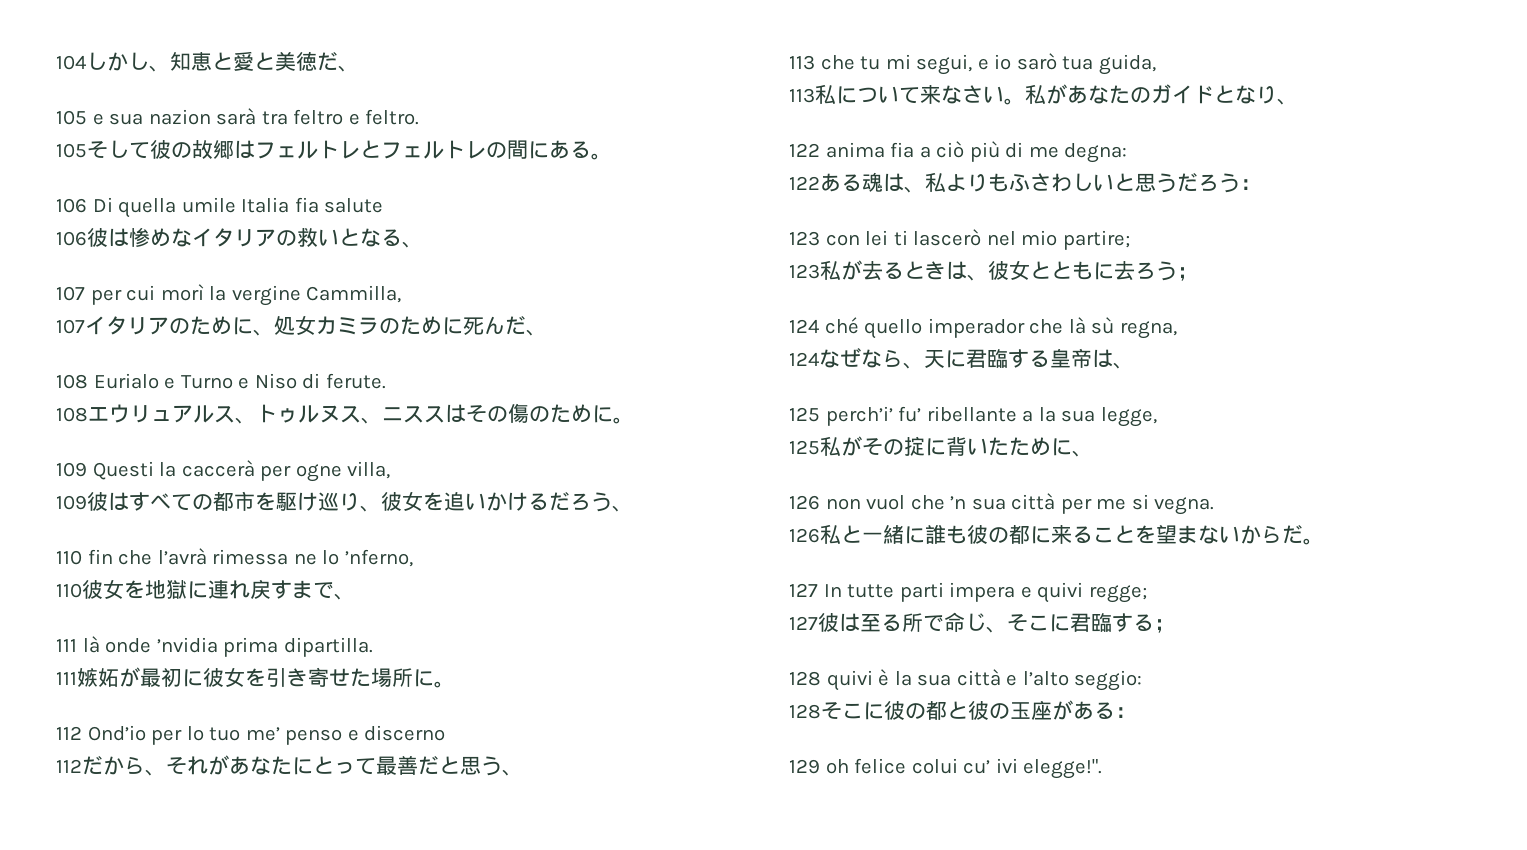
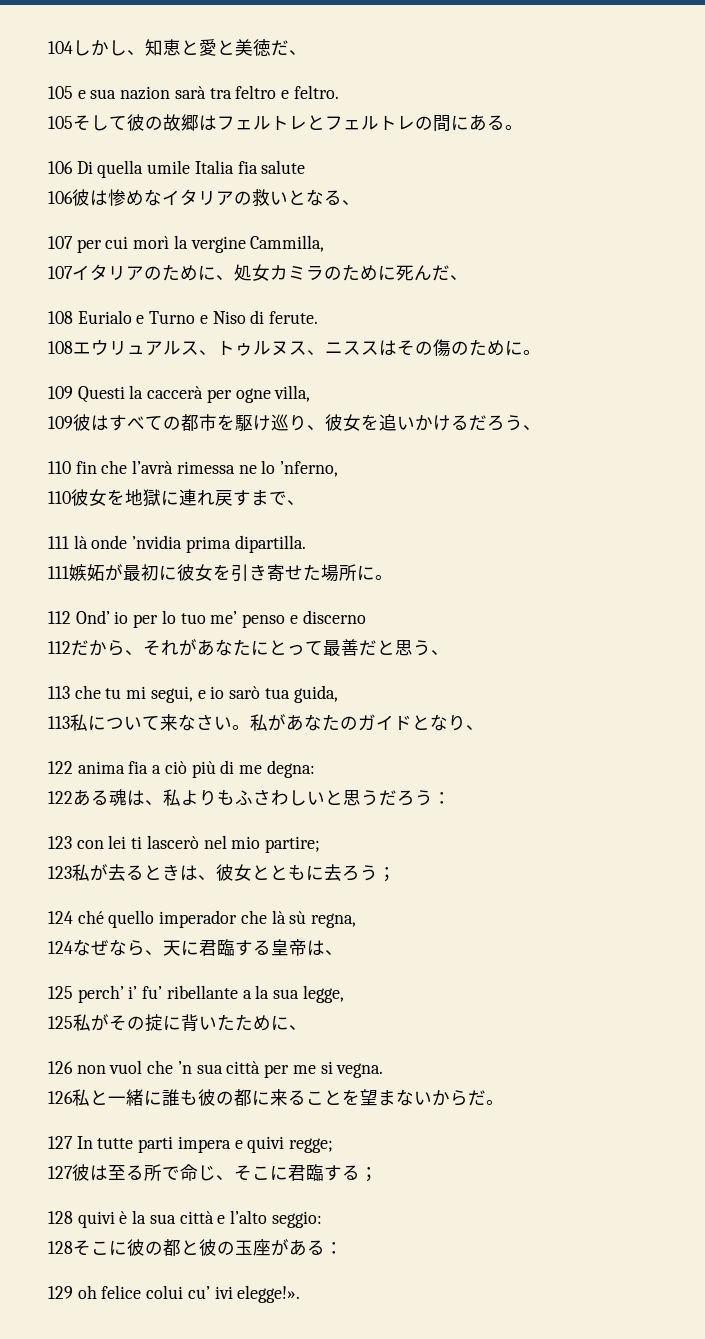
[87,725,146,741] Ond’io -> [75,610,129,624] Ond’ io
[825,406,893,426] perch’i’ -> [77,985,138,1003] perch’ i’
[1023,759,1103,779] elegge!". -> [237,1285,301,1303] elegge!».

